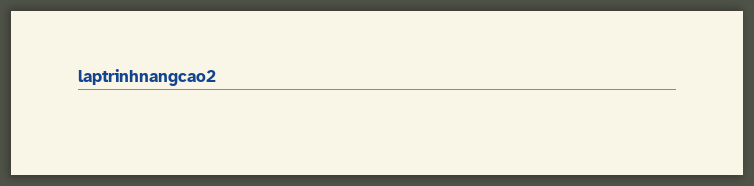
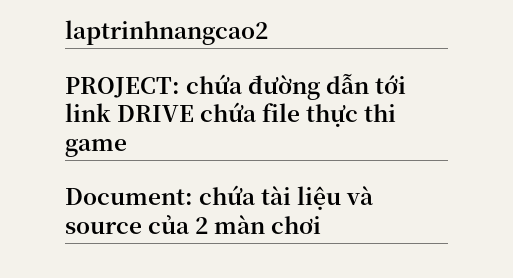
(216, 77) none -> [65,73,407,100] [65,102,397,127] [65,139,127,157] [65,185,375,210] [65,214,322,234] // PROJECT: chứa đường dẫn tới link DRIVE chứa file thực thi game // Document: chứa tài liệu và source của 2 màn chơi

